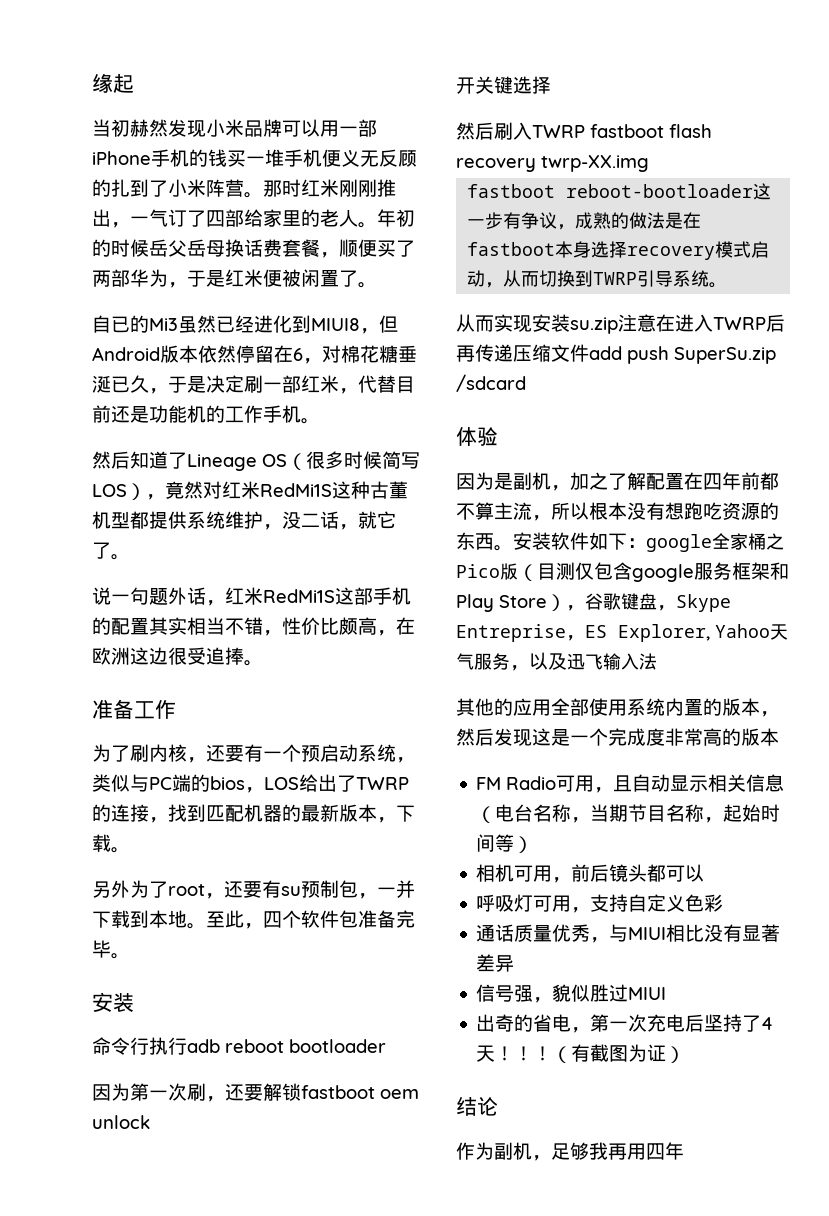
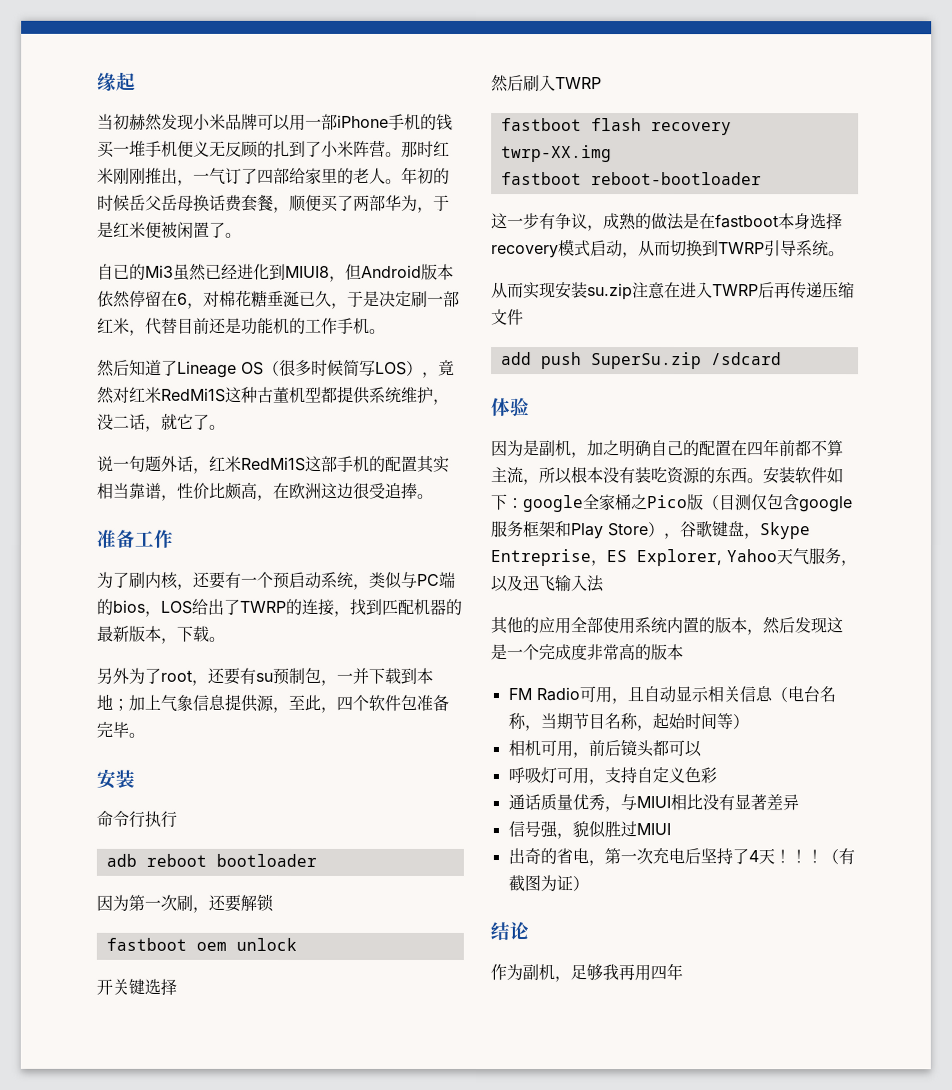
[225,617,263,635] 不错 -> [129,482,162,499] 靠谱
[187,923,206,929] 。 -> [112,693,289,713] ；加上气象信息提供源，
(187, 1046) none -> (177, 819) //
(301, 1092) none -> (274, 902) //
(585, 131) none -> (602, 83) //
(754, 191) none -> (762, 179) //
(589, 353) none -> (524, 317) //
[608,472,646,490] 了解 -> [619,440,700,458] 明确自己的
[665,502,703,520] 想跑 -> [635,467,652,484] 装

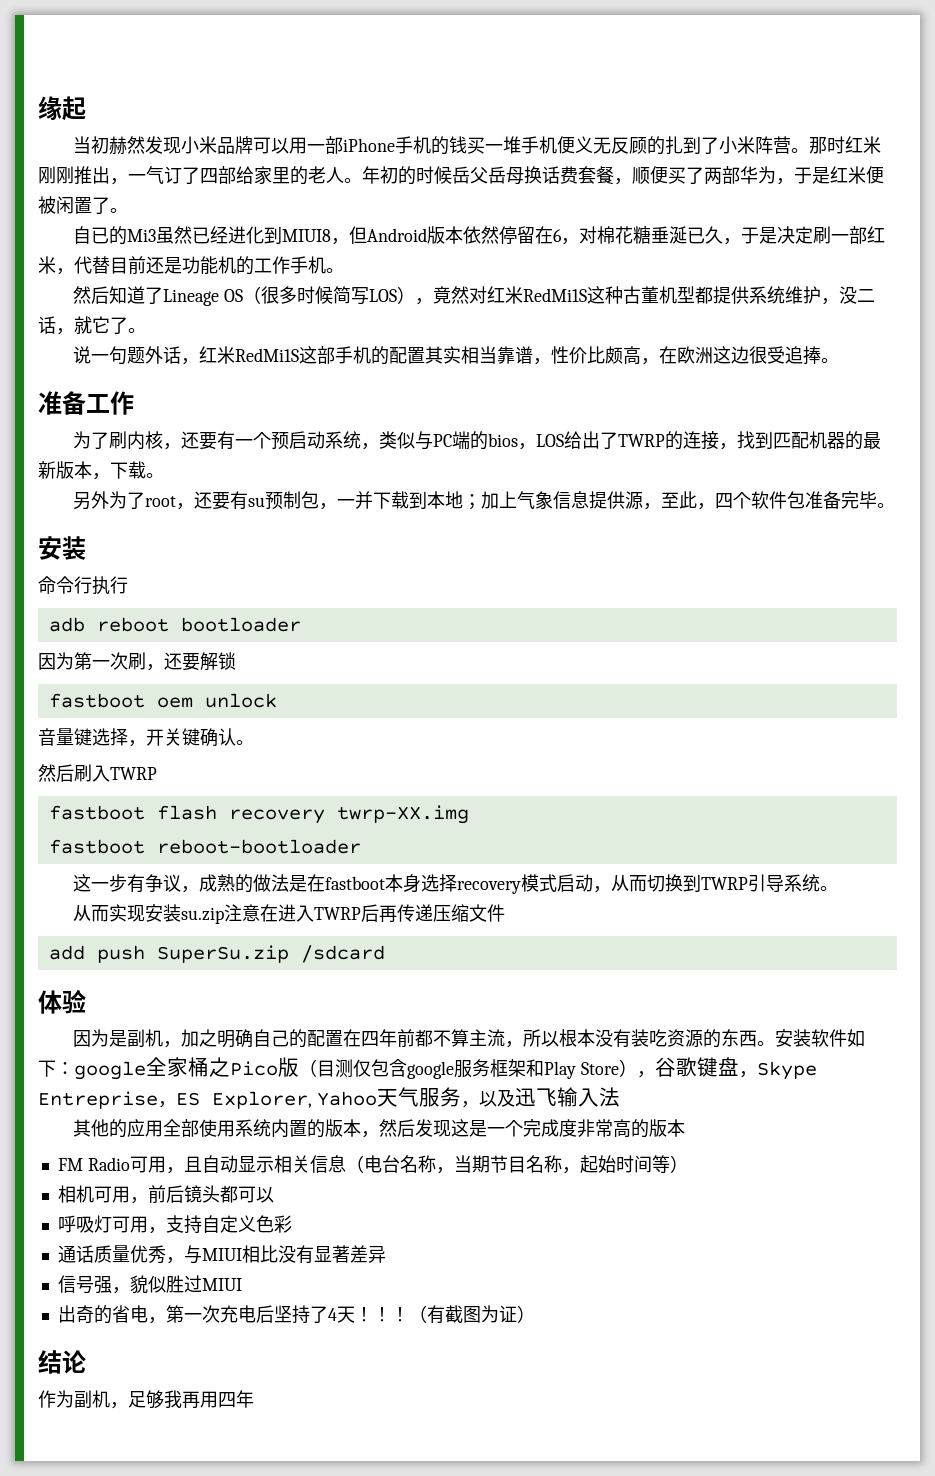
[96,978,177,995] 开关键选择 -> [38,728,254,747] 音量键选择，开关键确认。

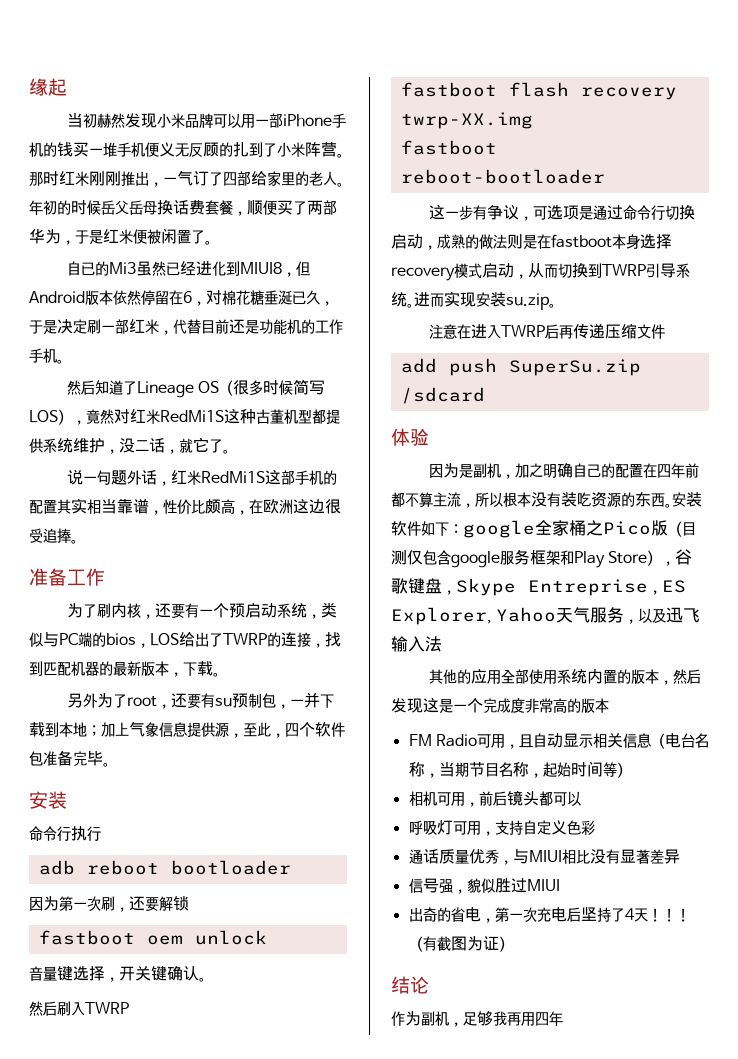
(200, 889) none -> [532,205,695,221] [391,234,437,250] 可选项是通过命令行切换启动，
(290, 883) none -> [507,234,523,249] 则
[73,905,92,921] // 从 -> [414,292,430,307] 进
(225, 915) none -> [549,303,556,308] 。 //

